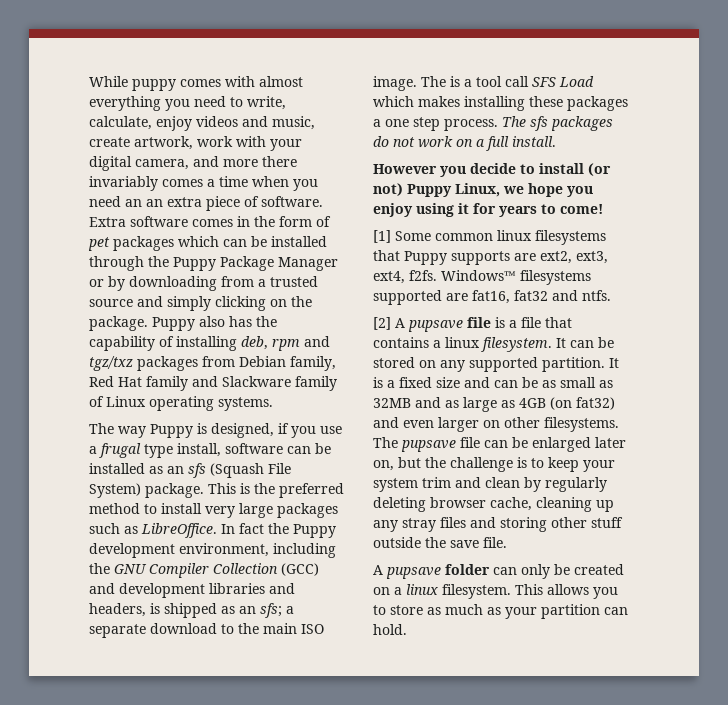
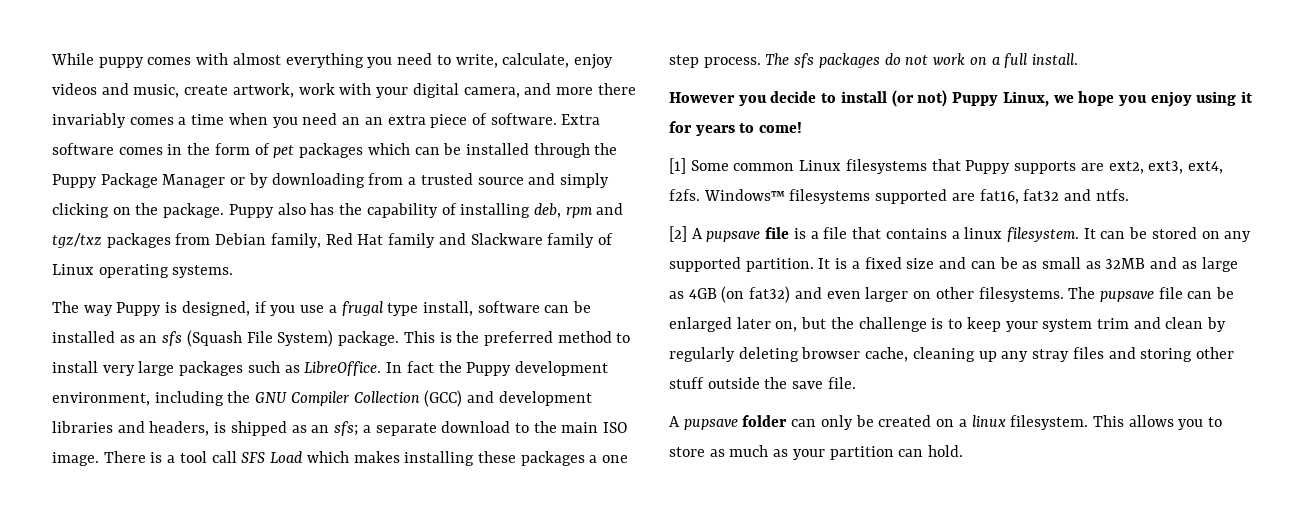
[421,76,446,87] The -> [103,451,146,463] There
[497,230,532,241] linux -> [799,160,842,171] Linux

